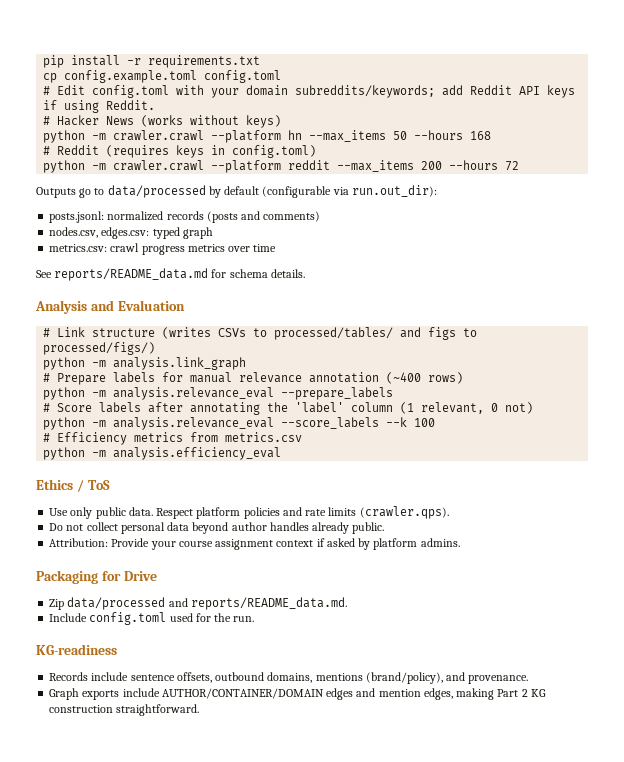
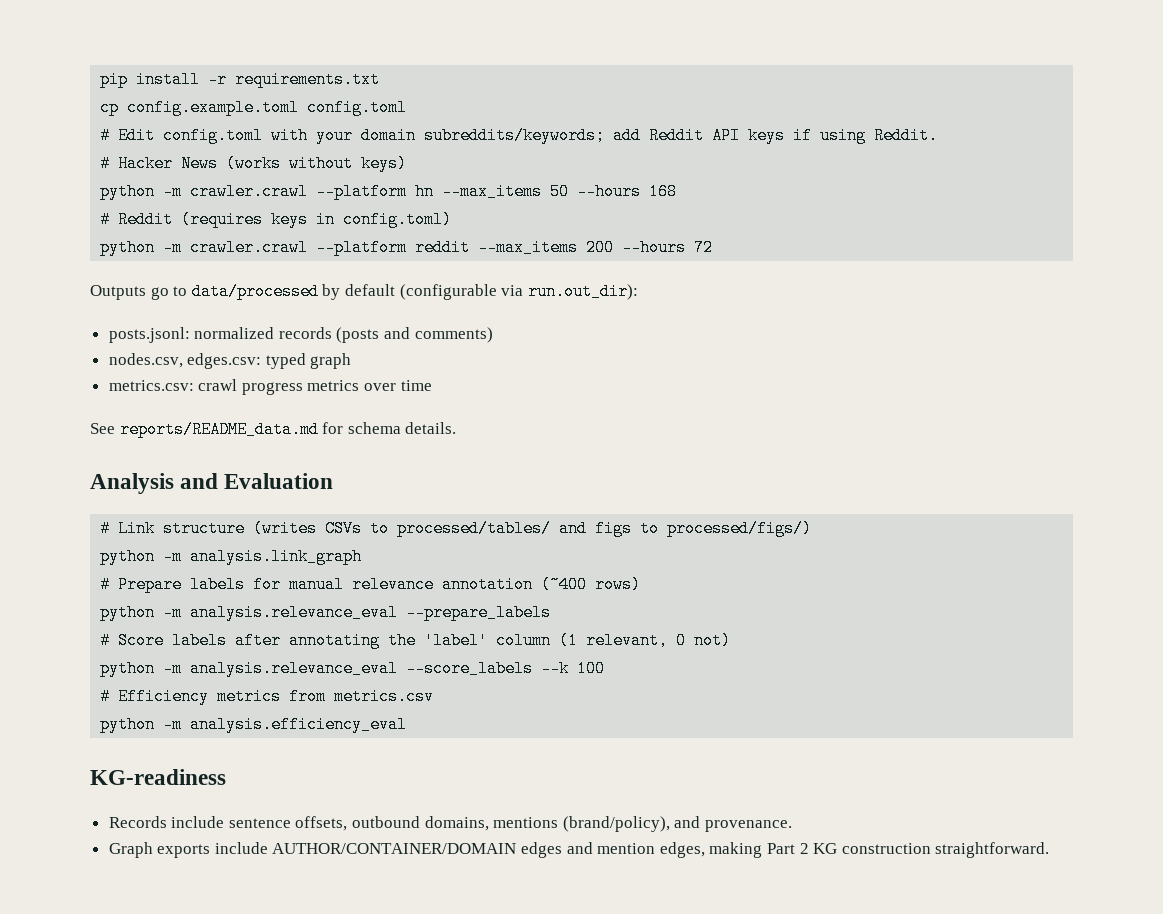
[36,479,110,492] [49,506,449,519] [49,522,385,534] [49,538,460,550] [36,570,157,584] [49,597,347,610] [49,612,255,625] // Ethics / ToS // Use only public data. Respect platform policies and rate limits (crawler.qps). // Do not collect personal data beyond author handles already public. // Attribution: Provide your course assignment context if asked by platform admins. // Packaging for Drive // Zip data/processed and reports/README_data.md. // Include config.toml used for the run. -> (408, 724) none

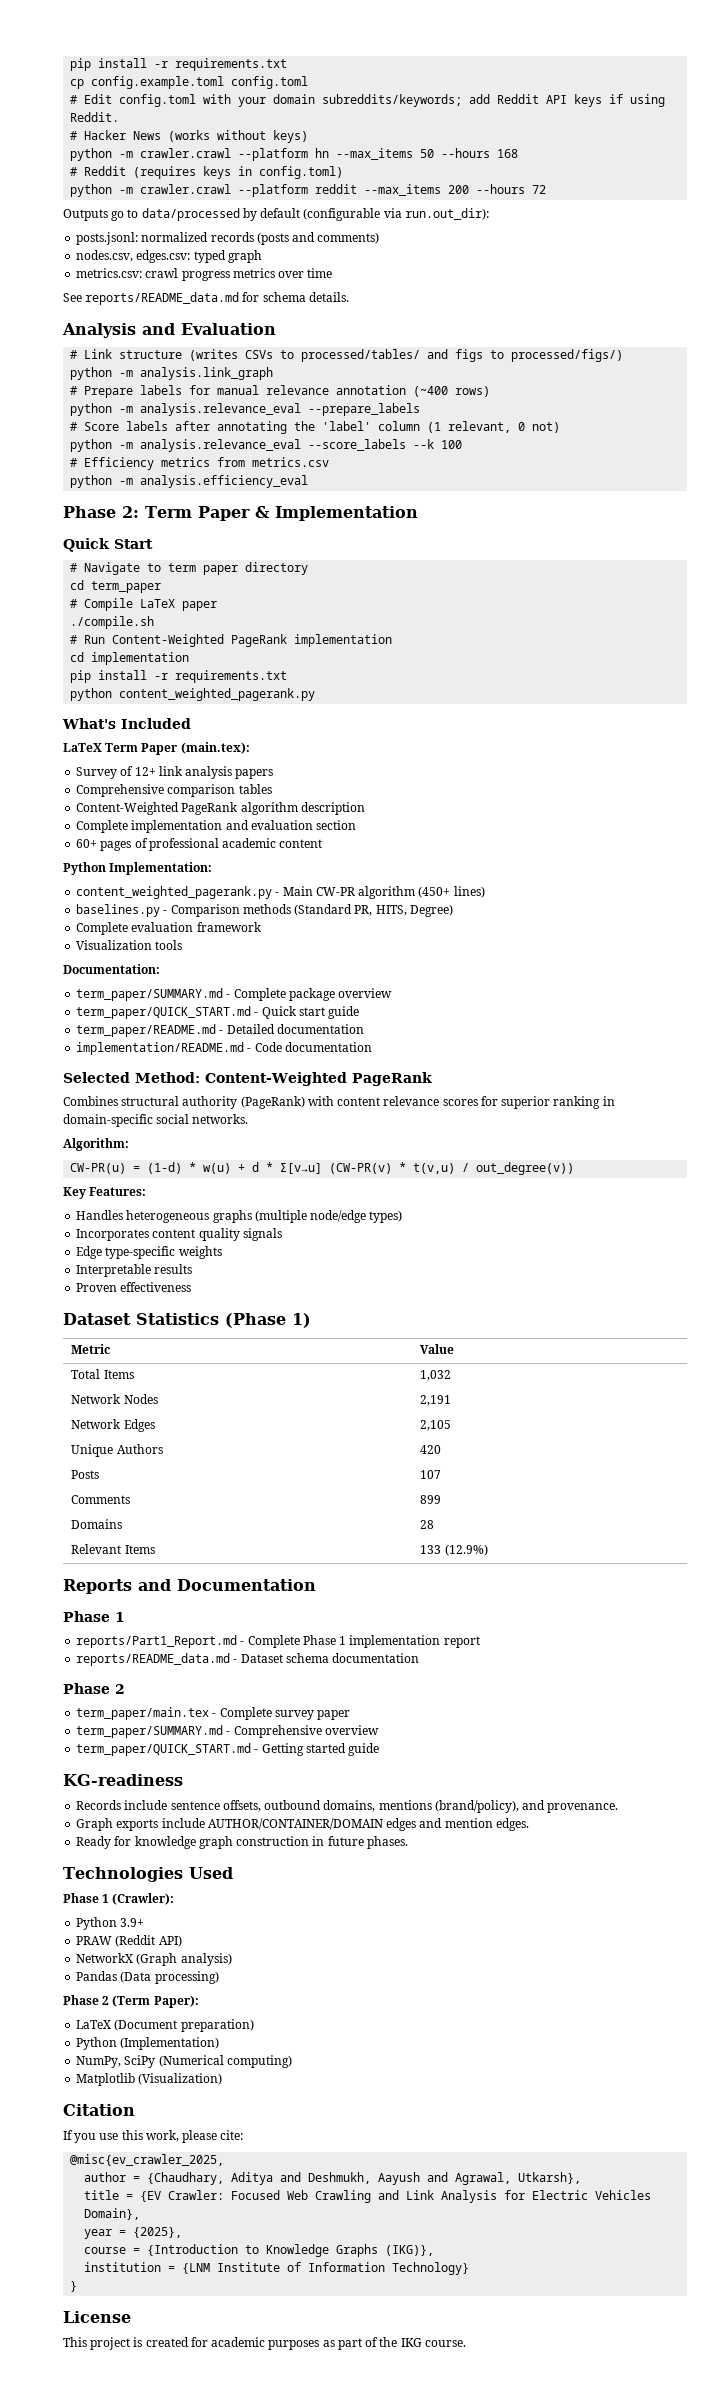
(408, 724) none -> [63,506,418,521] [63,538,153,552] [70,562,309,575] [70,580,162,593] [70,598,218,611] [70,616,155,629] [70,634,393,647] [70,652,190,665] [70,670,288,683] [70,688,316,701] [62,718,191,729] [63,742,250,755] [76,766,274,779] [76,784,272,797] [76,802,365,815] [76,820,357,833] [76,838,323,851] [63,862,213,875] [76,886,485,899] [76,904,453,917] [76,922,262,935] [76,940,183,950] [63,964,160,974] [76,988,393,1001] [76,1006,360,1019] [76,1024,364,1037] [76,1042,372,1055] [63,1072,432,1086] [63,1096,615,1109] [63,1114,249,1127] [63,1138,129,1151] [70,1162,575,1175] [63,1187,147,1199] [76,1210,403,1223] [76,1228,282,1241] [76,1246,222,1259] [76,1264,193,1277] [76,1282,192,1292] [63,1313,311,1328] [71,1344,111,1354] [420,1344,455,1354] [71,1369,134,1379] [420,1370,452,1381] [71,1394,158,1404] [420,1395,452,1406] [71,1419,155,1432] [420,1420,452,1431] [71,1444,163,1457] [420,1445,442,1454] [71,1470,100,1479] [420,1470,442,1479] [71,1495,131,1504] [420,1495,442,1504] [71,1519,123,1529] [420,1520,435,1529] [71,1544,155,1554] [420,1544,488,1556] [63,1579,316,1594] [63,1611,125,1622] [76,1635,480,1648] [76,1653,420,1666] [63,1683,125,1694] [76,1707,351,1720] [76,1725,379,1738] [76,1743,380,1756] // Phase 2: Term Paper & Implementation // Quick Start // # Navigate to term paper directory // cd term_paper // # Compile LaTeX paper // ./compile.sh // # Run Content-Weighted PageRank implementation // cd implementation // pip install -r requirements.txt // python content_weighted_pagerank.py // What's Included // LaTeX Term Paper (main.tex): // Survey of 12+ link analysis papers // Comprehensive comparison tables // Content-Weighted PageRank algorithm description // Complete implementation and evaluation section // 60+ pages of professional academic content // Python Implementation: // content_weighted_pagerank.py - Main CW-PR algorithm (450+ lines) // baselines.py - Comparison methods (Standard PR, HITS, Degree) // Complete evaluation framework // Visualization tools // Documentation: // term_paper/SUMMARY.md - Complete package overview // term_paper/QUICK_START.md - Quick start guide // term_paper/README.md - Detailed documentation // implementation/README.md - Code documentation // Selected Method: Content-Weighted PageRank // Combines structural authority (PageRank) with content relevance scores for superior ranking in domain-specific social networks. // Algorithm: // CW-PR(u) = (1-d) * w(u) + d * Σ[v→u] (CW-PR(v) * t(v,u) / out_degree(v)) // Key Features: // Handles heterogeneous graphs (multiple node/edge types) // Incorporates content quality signals // Edge type-specific weights // Interpretable results // Proven effectiveness // Dataset Statistics (Phase 1) // Metric | Value // Total Items | 1,032 // Network Nodes | 2,191 // Network Edges | 2,105 // Unique Authors | 420 // Posts | 107 // Comments | 899 // Domains | 28 // Relevant Items | 133 (12.9%) // Reports and Documentation // Phase 1 // reports/Part1_Report.md - Complete Phase 1 implementation report // reports/README_data.md - Dataset schema documentation // Phase 2 // term_paper/main.tex - Complete survey paper // term_paper/SUMMARY.md - Comprehensive overview // term_paper/QUICK_START.md - Getting started guide
[659,842,1050,858] edges, making Part 2 KG construction straightforward. -> [495,1818,529,1831] [76,1836,408,1849] [63,1867,233,1882] [63,1893,175,1905] [76,1917,145,1930] [76,1935,182,1947] [76,1953,232,1966] [76,1971,219,1984] [63,1995,199,2008] [76,2019,254,2032] [76,2037,220,2050] [76,2055,292,2068] [76,2073,223,2086] [63,2104,135,2116] [63,2130,244,2143] [70,2154,225,2166] [84,2172,582,2185] [84,2190,652,2203] [84,2208,141,2220] [84,2227,183,2239] [84,2244,435,2257] [84,2262,470,2275] [70,2281,78,2292] [63,2311,131,2323] [63,2337,466,2350] edges. // Ready for knowledge graph construction in future phases. // Technologies Used // Phase 1 (Crawler): // Python 3.9+ // PRAW (Reddit API) // NetworkX (Graph analysis) // Pandas (Data processing) // Phase 2 (Term Paper): // LaTeX (Document preparation) // Python (Implementation) // NumPy, SciPy (Numerical computing) // Matplotlib (Visualization) // Citation // If you use this work, please cite: // @misc{ev_crawler_2025, // author = {Chaudhary, Aditya and Deshmukh, Aayush and Agrawal, Utkarsh}, // title = {EV Crawler: Focused Web Crawling and Link Analysis for Electric Vehicles Domain}, // year = {2025}, // course = {Introduction to Knowledge Graphs (IKG)}, // institution = {LNM Institute of Information Technology} // } // License // This project is created for academic purposes as part of the IKG course.

